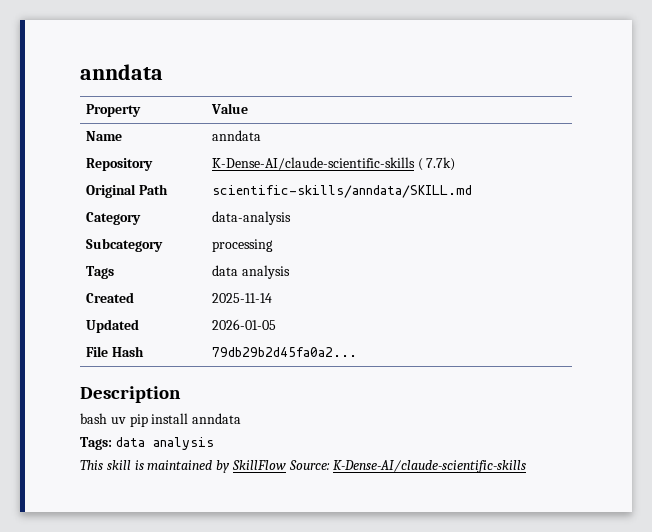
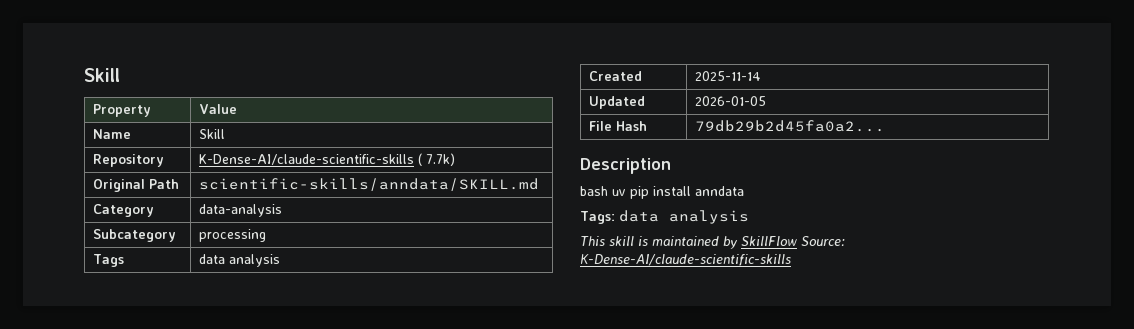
[80,64,163,80] anndata -> [84,68,120,82] Skill
[211,130,261,141] anndata -> [198,129,225,139] Skill

